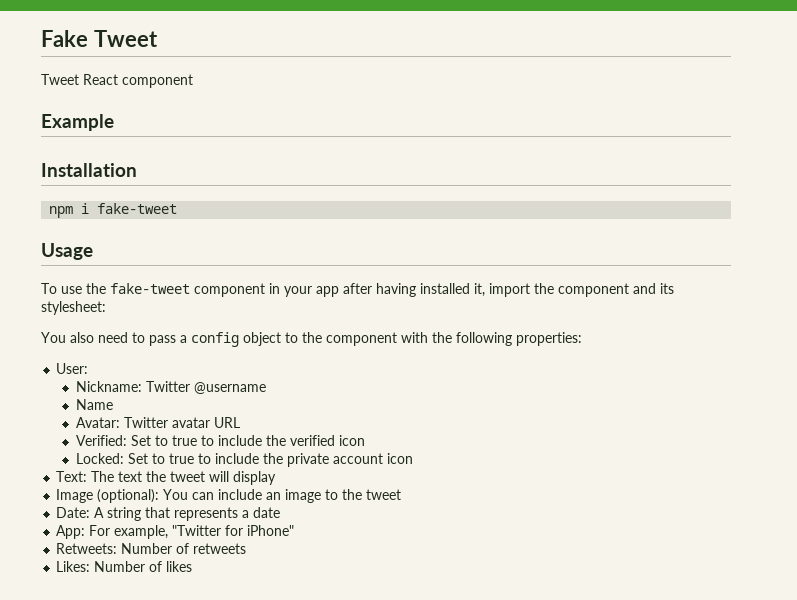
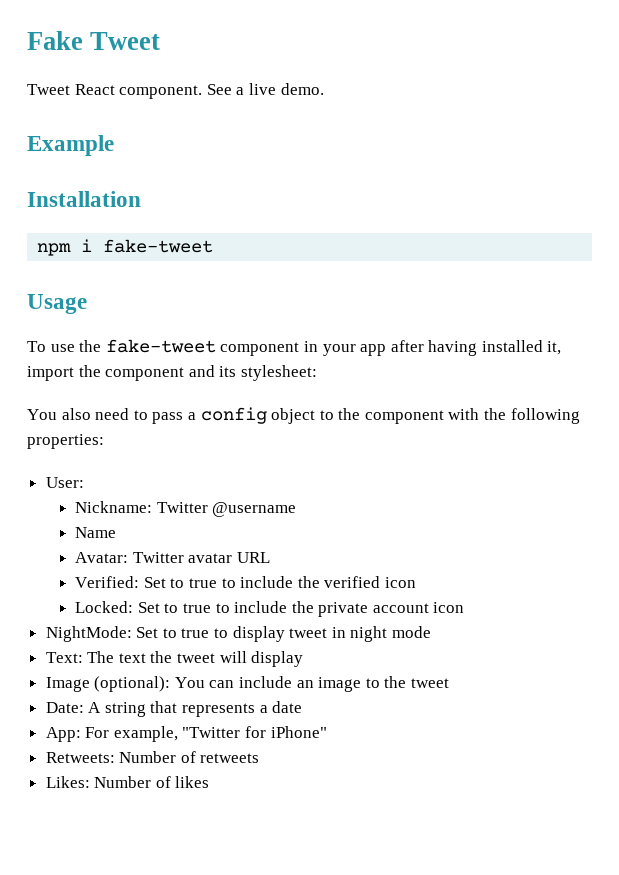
[122,74,193,88] component -> [119,83,324,99] component. See a live demo.
(414, 458) none -> [45,626,432,642] // NightMode: Set to true to display tweet in night mode

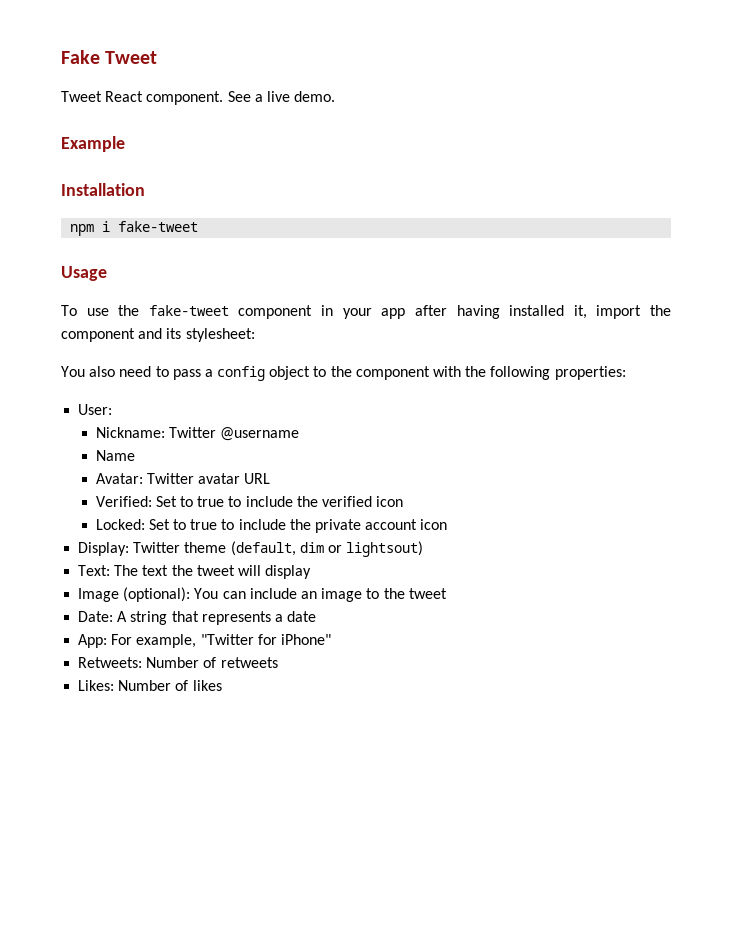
[45,626,432,642] NightMode: Set to true to display tweet in night mode -> [78,541,424,557] Display: Twitter theme (default, dim or lightsout)

